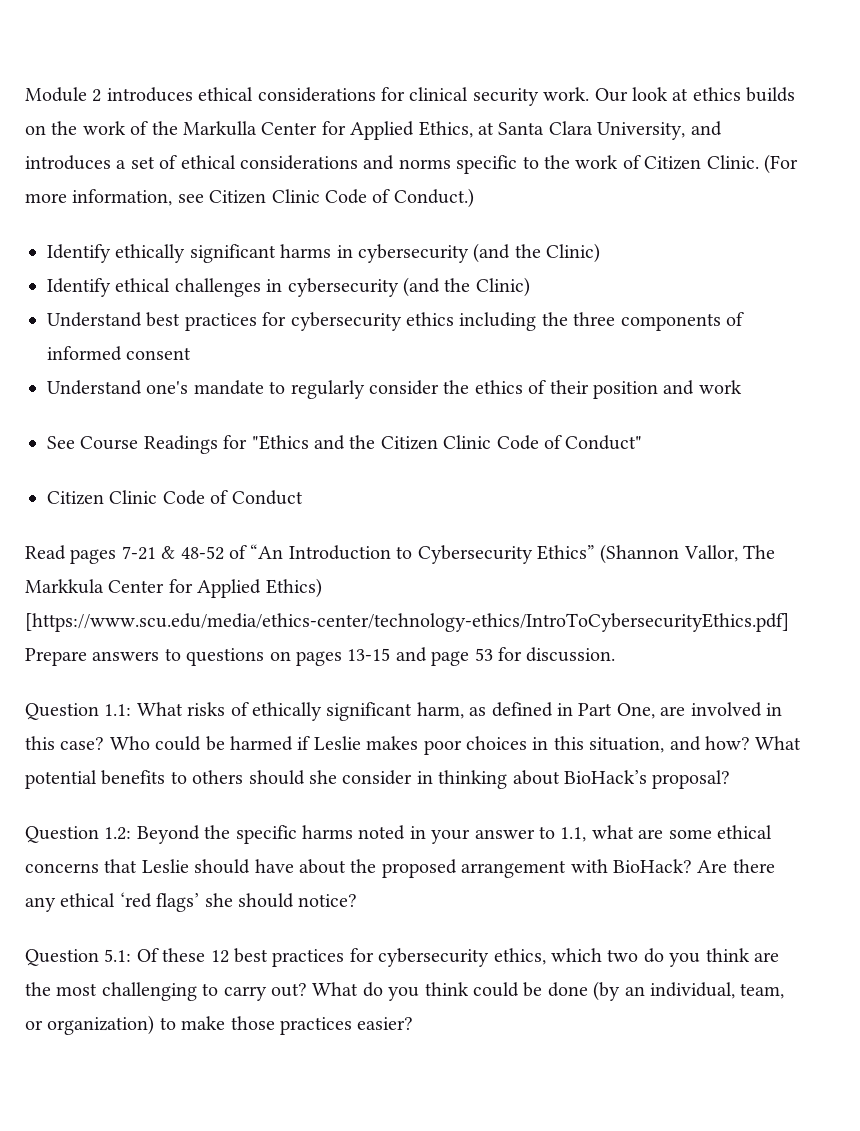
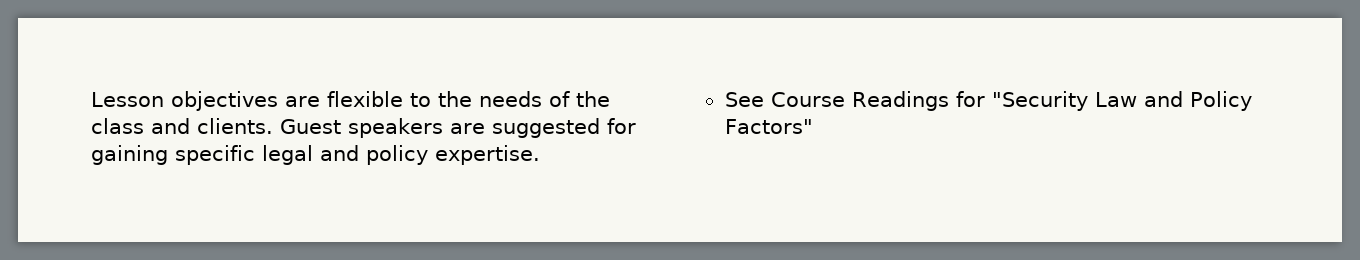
[25,87,796,106] [25,121,722,140] [25,154,798,174] [25,188,474,208] [47,243,601,263] [47,277,530,297] [47,312,744,331] [47,346,192,361] [47,380,742,399] [47,435,643,454] [47,490,303,505] [25,544,776,564] [25,578,322,598] [25,613,789,632] [25,647,616,666] [25,702,782,721] [25,736,802,755] [25,770,731,789] [25,825,772,844] [25,859,775,878] [25,892,358,912] [25,948,779,967] [25,981,785,1001] [25,1015,414,1035] Module 2 introduces ethical considerations for clinical security work. Our look at ethics builds on the work of the Markulla Center for Applied Ethics, at Santa Clara University, and introduces a set of ethical considerations and norms specific to the work of Citizen Clinic. (For more information, see Citizen Clinic Code of Conduct.) // Identify ethically significant harms in cybersecurity (and the Clinic) // Identify ethical challenges in cybersecurity (and the Clinic) // Understand best practices for cybersecurity ethics including the three components of informed consent // Understand one's mandate to regularly consider the ethics of their position and work // See Course Readings for "Ethics and the Citizen Clinic Code of Conduct" // Citizen Clinic Code of Conduct // Read pages 7-21 & 48-52 of “An Introduction to Cybersecurity Ethics” (Shannon Vallor, The Markkula Center for Applied Ethics) [https://www.scu.edu/media/ethics-center/technology-ethics/IntroToCybersecurityEthics.pdf] Prepare answers to questions on pages 13-15 and page 53 for discussion. // Question 1.1: What risks of ethically significant harm, as defined in Part One, are involved in this case? Who could be harmed if Leslie makes poor choices in this situation, and how? What potential benefits to others should she consider in thinking about BioHack’s proposal? // Question 1.2: Beyond the specific harms noted in your answer to 1.1, what are some ethical concerns that Leslie should have about the proposed arrangement with BioHack? Are there any ethical ‘red flags’ she should notice? // Question 5.1: Of these 12 best practices for cybersecurity ethics, which two do you think are the most challenging to carry out? What do you think could be done (by an individual, team, or organization) to make those practices easier? -> [91,91,610,111] [91,118,636,138] [91,145,540,165] [724,91,1252,111] [724,119,813,134] Lesson objectives are flexible to the needs of the class and clients. Guest speakers are suggested for gaining specific legal and policy expertise. // See Course Readings for "Security Law and Policy Factors"

